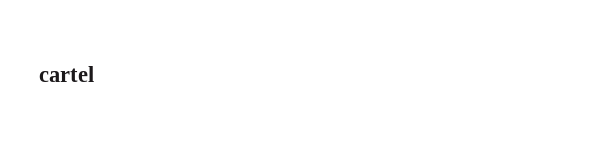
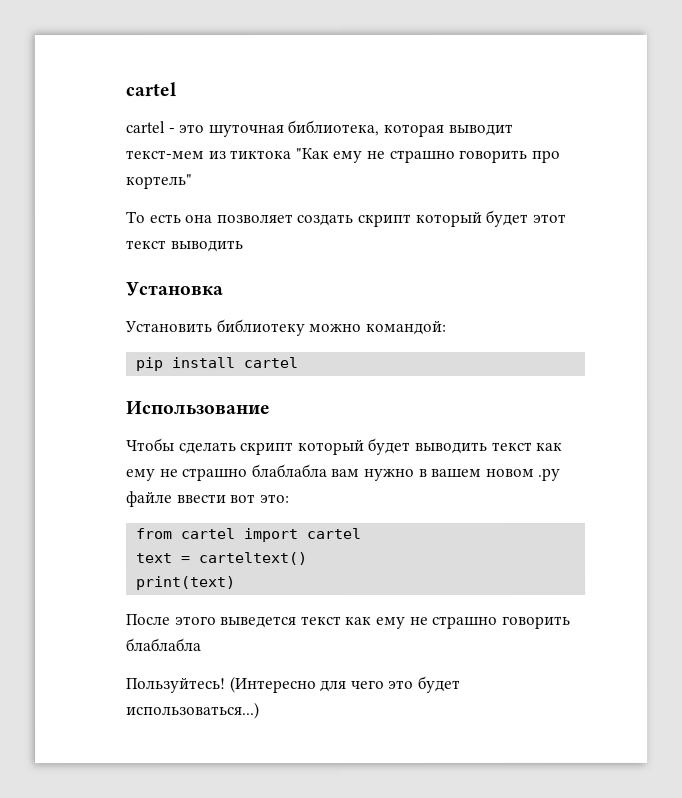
[39,66,94,82] cartel -> [125,82,177,97] [125,119,513,138] [125,148,560,164] [125,174,192,190] [125,209,566,227] [125,240,243,253] [125,282,223,297] [124,319,446,337] [135,357,299,372] [126,401,271,415] [126,437,564,456] [126,464,562,482] [126,491,290,508] [136,527,363,543] [136,552,309,566] [136,576,237,591] [126,614,571,629] [126,638,202,652] [126,675,461,694] [126,702,260,720] cartel // cartel - это шуточная библиотека, которая выводит текст-мем из тиктока "Как ему не страшно говорить про кортель" // То есть она позволяет создать скрипт который будет этот текст выводить // Установка // Установить библиотеку можно командой: // pip install cartel // Использование // Чтобы сделать скрипт который будет выводить текст как ему не страшно блаблабла вам нужно в вашем новом .py файле ввести вот это: // from cartel import cartel // text = carteltext() // print(text) // После этого выведется текст как ему не страшно говорить блаблабла // Пользуйтесь! (Интересно для чего это будет использоваться...)

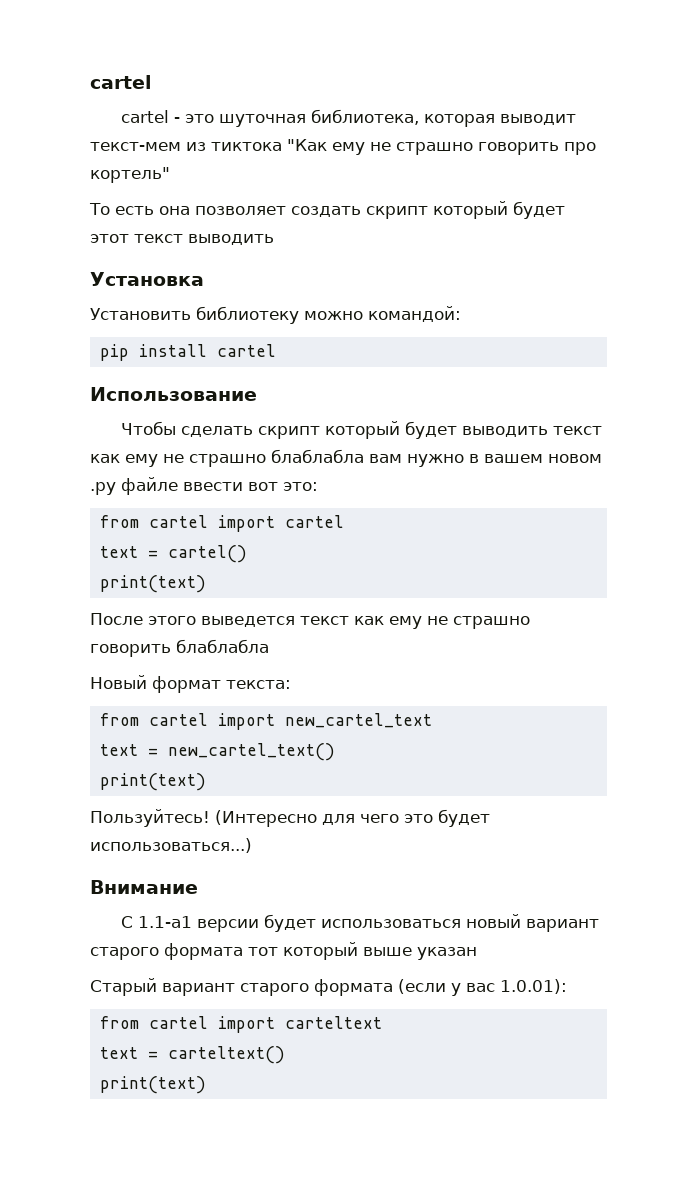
[199,552,309,566] carteltext() -> [167,545,247,563] cartel()
(202, 645) none -> [90,675,291,693] [99,713,432,730] [99,743,335,761] [99,773,206,791] // Новый формат текста: // from cartel import new_cartel_text // text = new_cartel_text() // print(text)
(260, 711) none -> [90,880,198,894] [121,914,600,932] [90,942,477,960] [90,978,567,996] [99,1016,382,1033] [99,1046,285,1064] [99,1076,206,1094] // Внимание // С 1.1-a1 версии будет использоваться новый вариант старого формата тот который выше указан // Старый вариант старого формата (если у вас 1.0.01): // from cartel import carteltext // text = carteltext() // print(text)

